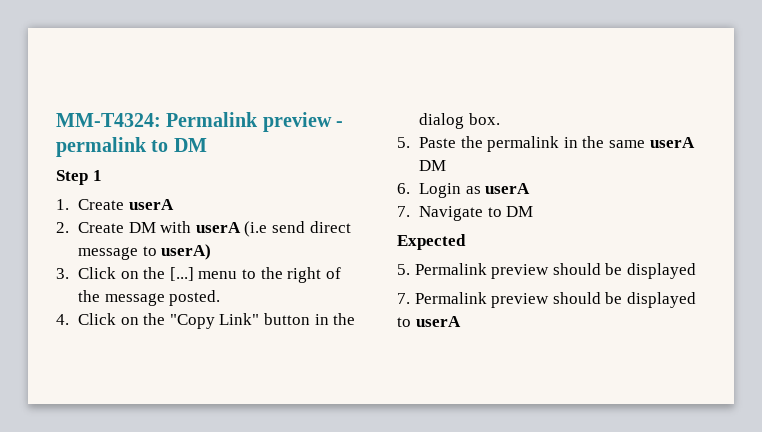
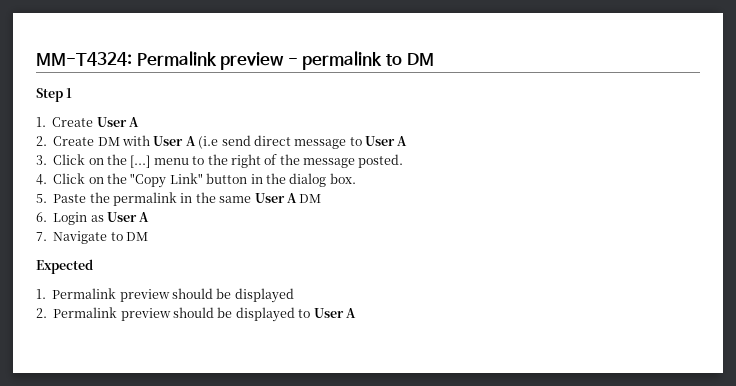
[128,199,174,210] userA -> [96,117,139,127] User A
[195,222,241,233] userA -> [153,136,196,146] User A
[161,244,212,260] userA) -> [365,136,408,146] User A
[649,137,695,148] userA -> [254,193,297,203] User A
[485,183,531,194] userA -> [107,212,150,222] User A
[397,264,410,275] 5. -> [36,289,46,299] 1.
[397,293,410,304] 7. -> [36,308,47,318] 2.
[415,316,461,327] userA -> [313,308,356,318] User A

